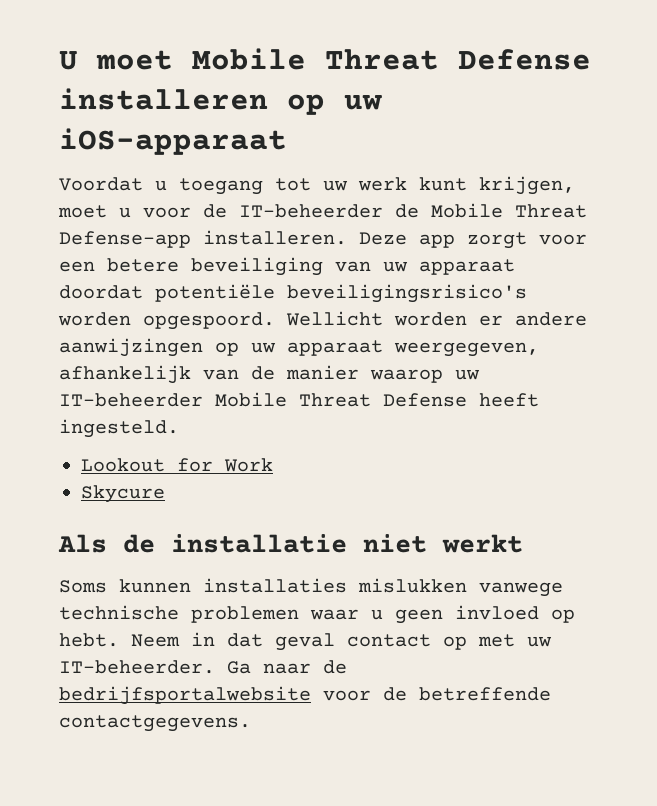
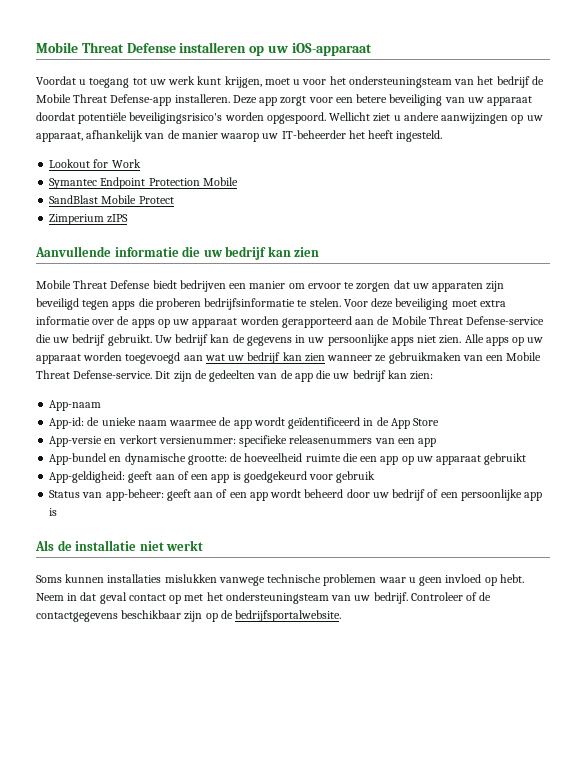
[59,50,173,70] U moet -> (36, 47) none
[203,204,383,218] de IT-beheerder -> [329,76,530,88] het ondersteuningsteam van het bedrijf
[394,312,503,326] worden er -> [373,113,401,122] ziet u
[287,340,539,357] apparaat weergegeven, -> [36,132,83,142] apparaat,
[215,392,467,407] Mobile Threat Defense -> [348,130,365,139] het
[81,485,165,503] Skycure -> [49,177,238,189] [49,195,174,204] [49,214,129,225] [35,246,320,260] [36,280,505,292] [36,298,506,310] [36,316,545,328] [36,334,544,346] [36,352,542,364] [36,370,434,382] [49,400,102,411] [49,417,440,429] [49,435,437,447] [49,453,527,465] [49,471,376,483] [49,489,543,501] [49,508,58,516] Symantec Endpoint Protection Mobile // SandBlast Mobile Protect // Zimperium zIPS // Aanvullende informatie die uw bedrijf kan zien // Mobile Threat Defense biedt bedrijven een manier om ervoor te zorgen dat uw apparaten zijn beveiligd tegen apps die proberen bedrijfsinformatie te stelen. Voor deze beveiliging moet extra informatie over de apps op uw apparaat worden gerapporteerd aan de Mobile Threat Defense-service die uw bedrijf gebruikt. Uw bedrijf kan de gegevens in uw persoonlijke apps niet zien. Alle apps op uw apparaat worden toegevoegd aan wat uw bedrijf kan zien wanneer ze gebruikmaken van een Mobile Threat Defense-service. Dit zijn de gedeelten van de app die uw bedrijf kan zien: // App-naam // App-id: de unieke naam waarmee de app wordt geïdentificeerd in de App Store // App-versie en verkort versienummer: specifieke releasenummers van een app // App-bundel en dynamische grootte: de hoeveelheid ruimte die een app op uw apparaat gebruikt // App-geldigheid: geeft aan of een app is goedgekeurd voor gebruik // Status van app-beheer: geeft aan of een app wordt beheerd door uw bedrijf of een persoonlijke app is
[527,636,552,647] [59,660,347,674] [59,686,551,705] [59,715,251,732] uw IT-beheerder. Ga naar de bedrijfsportalwebsite voor de betreffende contactgegevens. -> [206,592,492,604] [36,610,342,622] het ondersteuningsteam van uw bedrijf. Controleer of de contactgegevens beschikbaar zijn op de bedrijfsportalwebsite.

